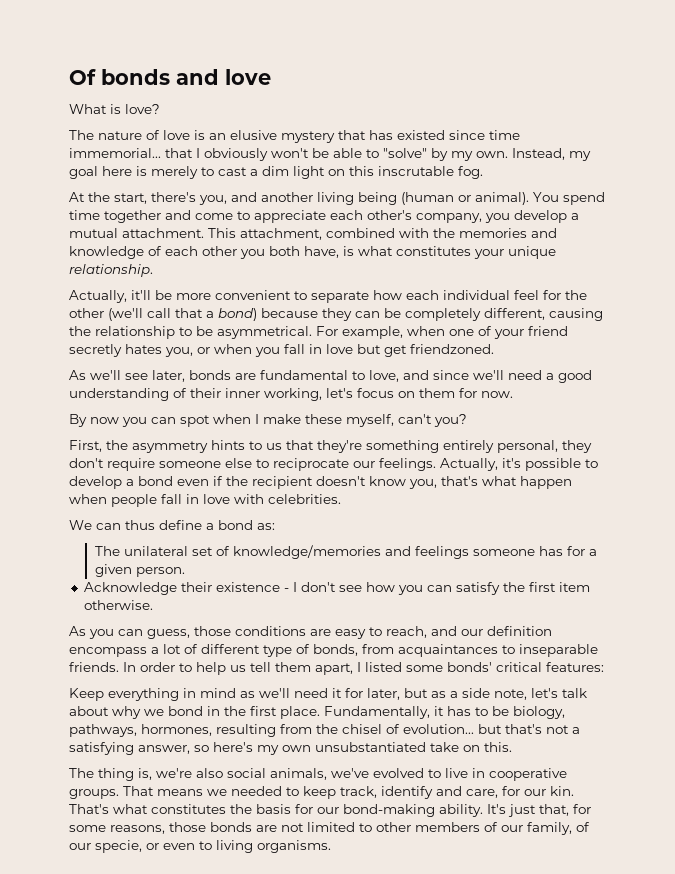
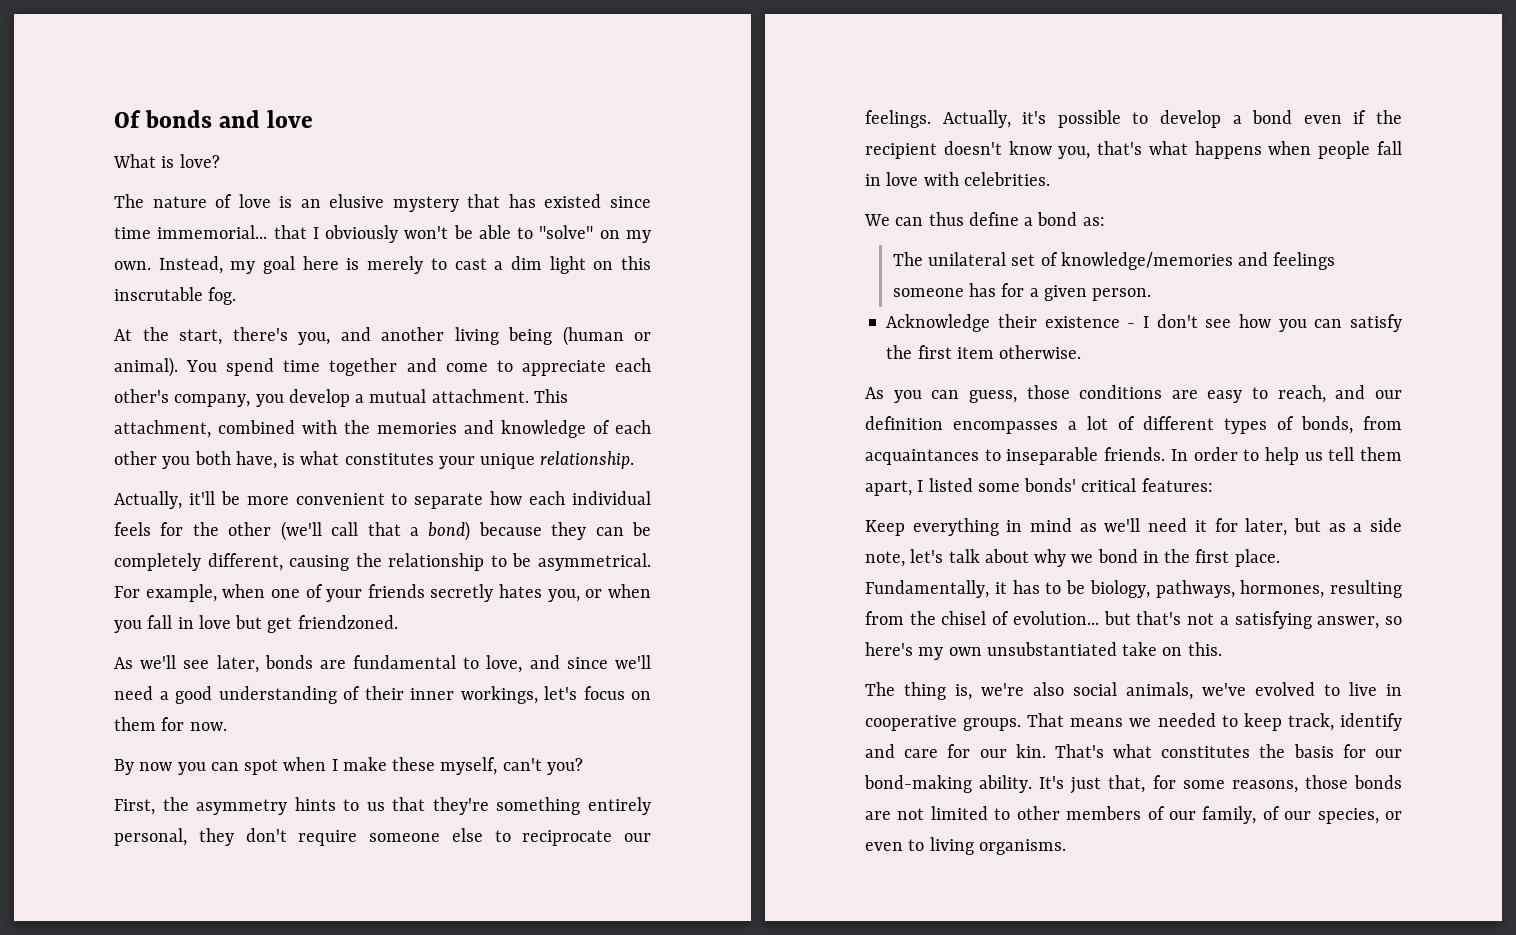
[431,148,448,161] by -> [599,230,620,239] on
[514,290,539,300] feel -> [114,522,151,536] feels
[528,326,568,336] friend -> [367,584,425,598] friends
[264,388,322,401] working, -> [460,686,538,704] workings,
[520,476,572,489] happen -> [1194,141,1262,159] happens
[69,647,147,657] encompass -> [953,421,1058,434] encompasses
[263,645,292,657] type -> [1224,418,1267,434] types
[466,789,498,798] care, -> [904,749,939,758] care
[95,840,142,853] specie, -> [1317,808,1379,824] species,

